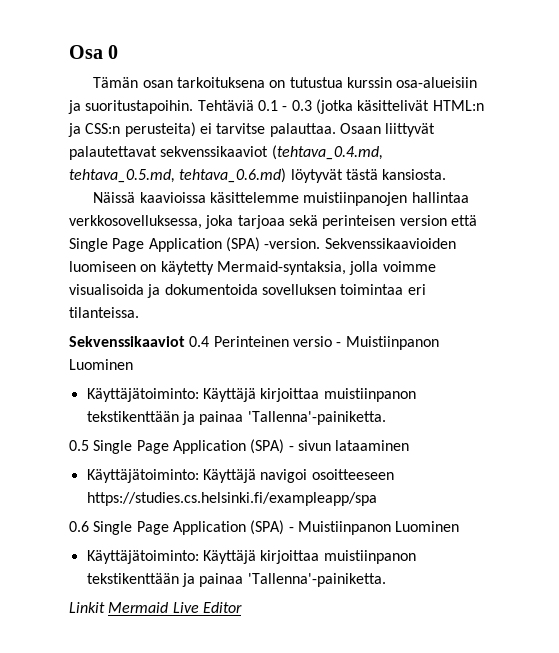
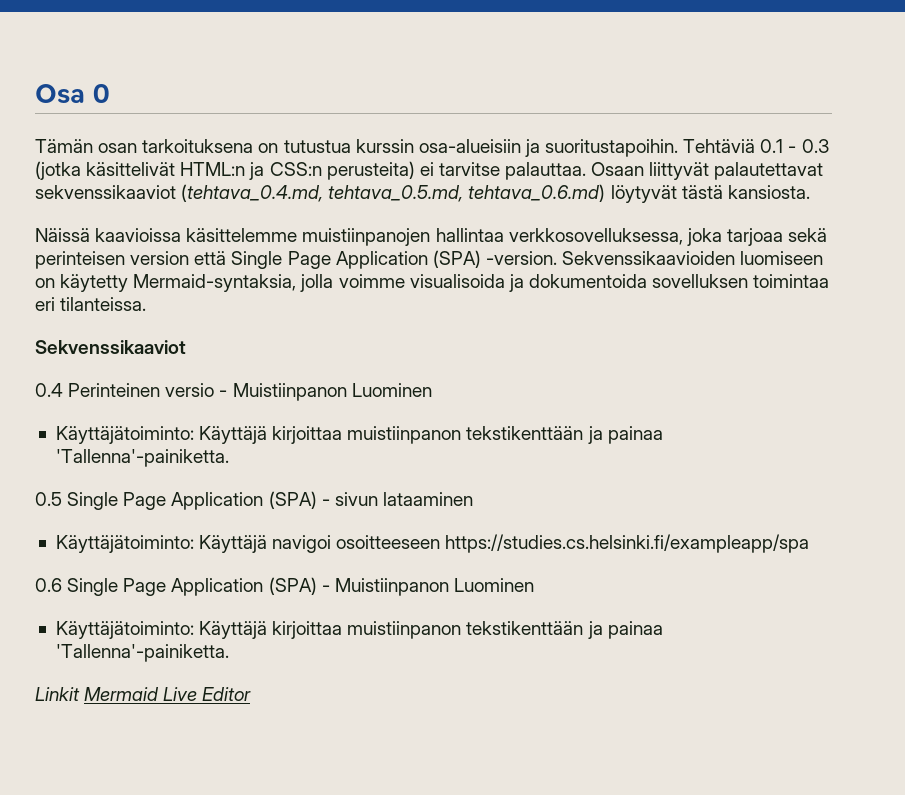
(185, 341) none -> (186, 347) //

